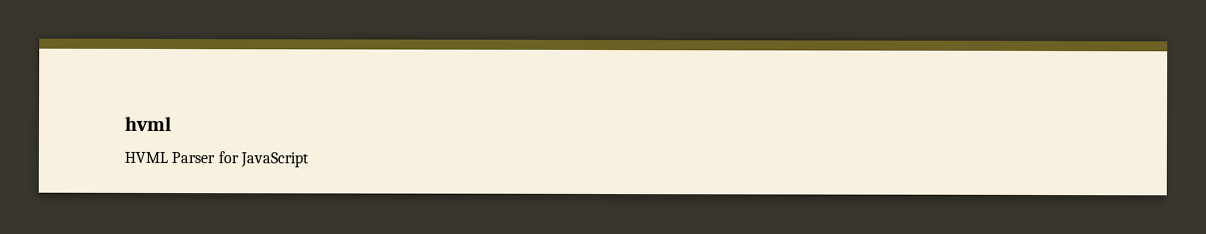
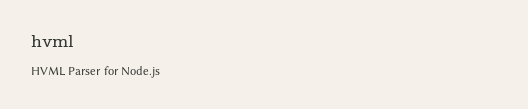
[239,152,309,168] JavaScript -> [121,66,161,78] Node.js

